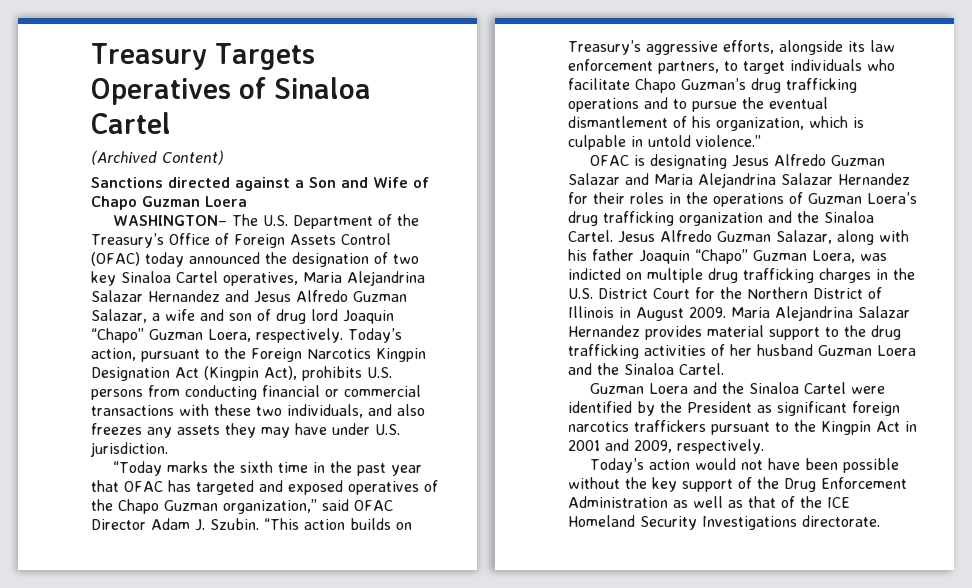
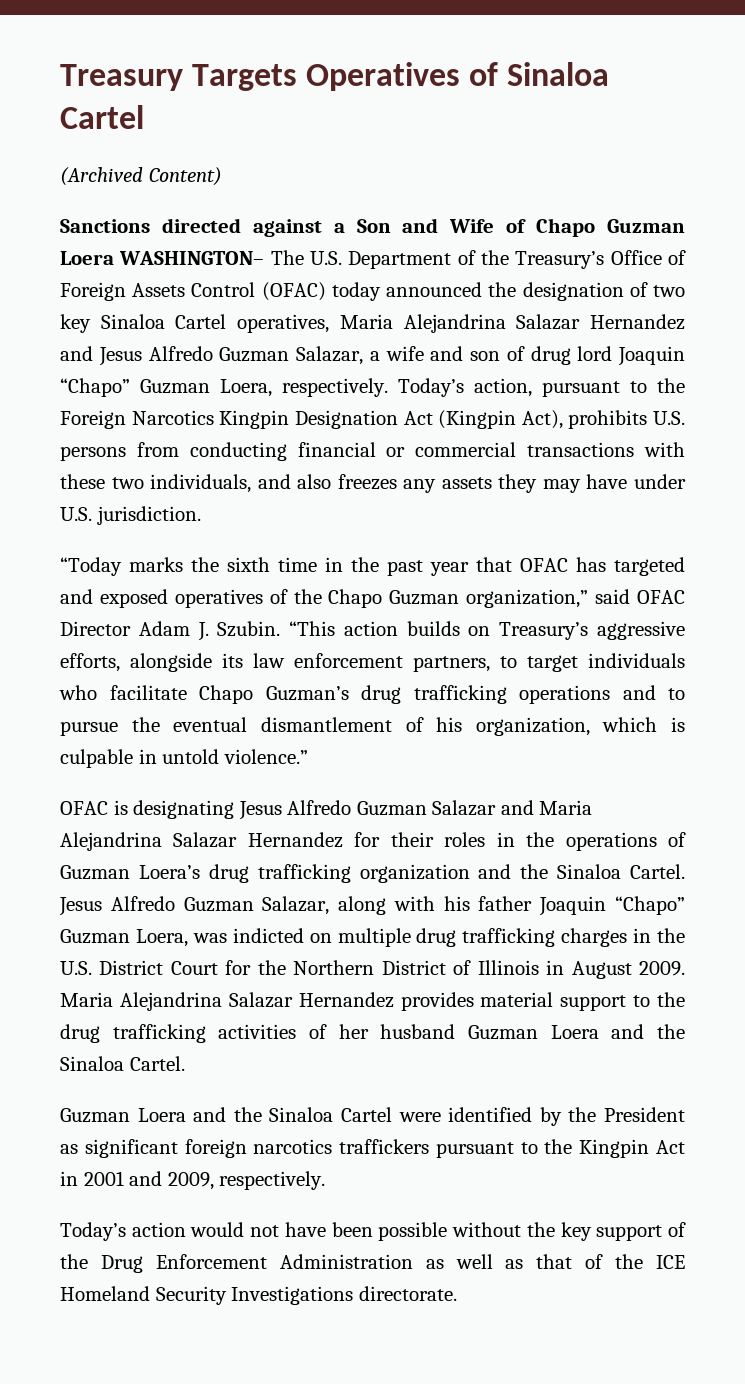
(247, 201) // -> (114, 258) none

